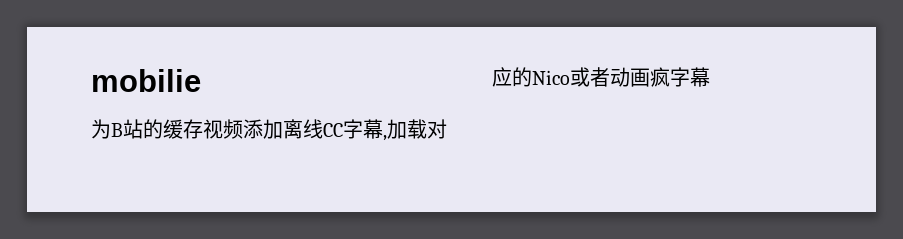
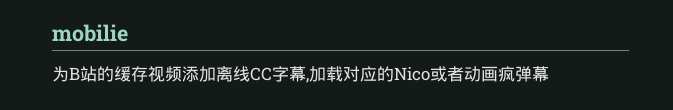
[670,67,690,87] 字 -> [515,66,532,82] 弹

